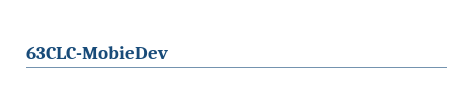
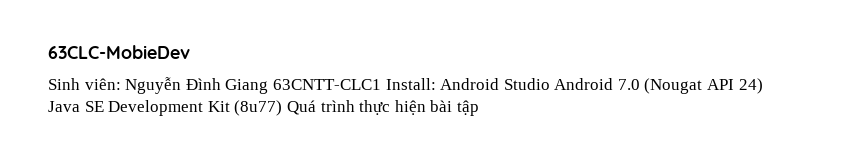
(168, 52) none -> [48,77,763,94] [48,100,479,116] // Sinh viên: Nguyễn Đình Giang 63CNTT-CLC1 Install: Android Studio Android 7.0 (Nougat API 24) Java SE Development Kit (8u77) Quá trình thực hiện bài tập

